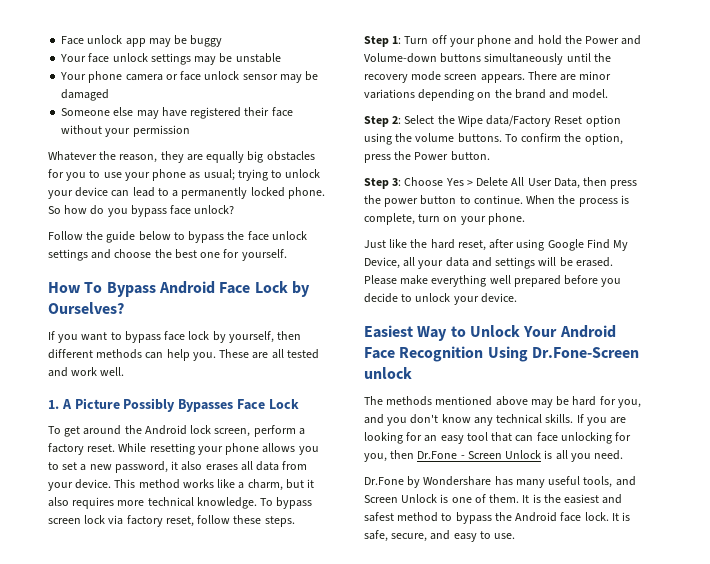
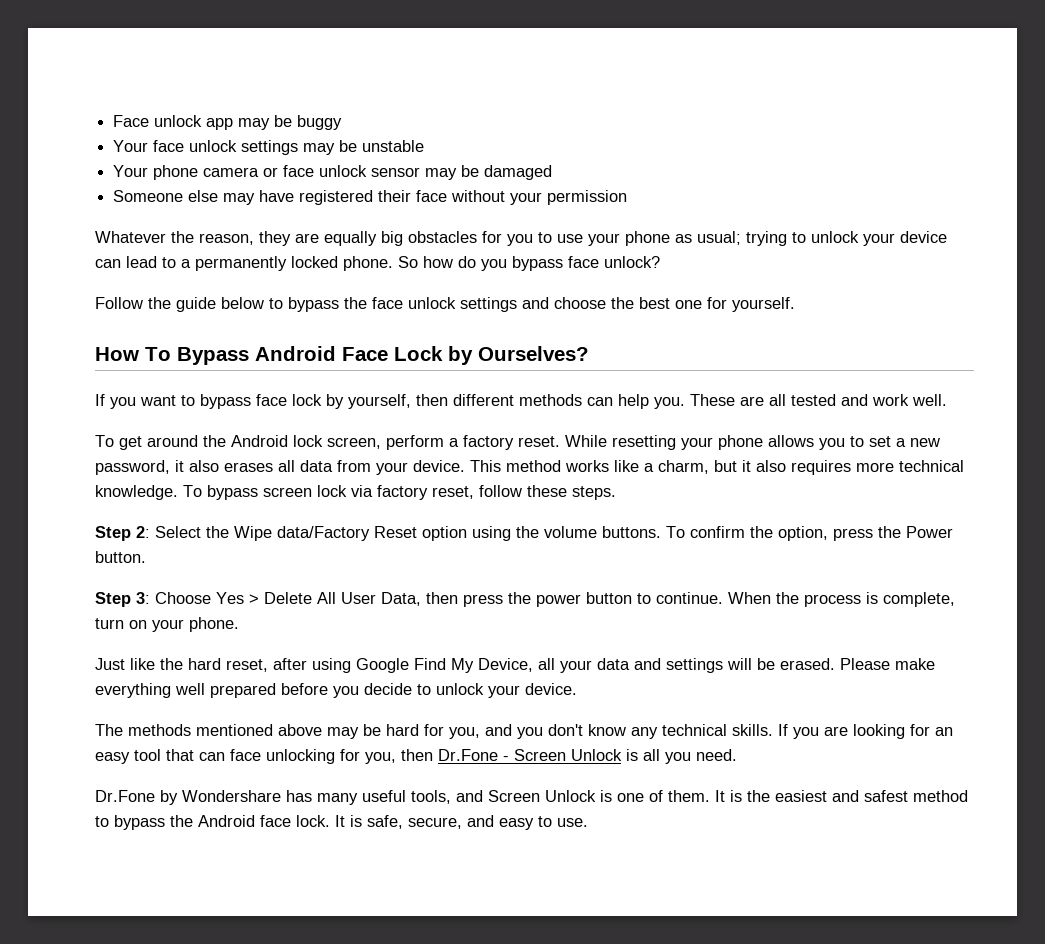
[48,398,299,412] // 1. A Picture Possibly Bypasses Face Lock -> (947, 400) none
[364,35,642,47] [364,53,611,65] [364,71,612,83] [364,89,609,101] // Step 1: Turn off your phone and hold the Power and Volume-down buttons simultaneously until the recovery mode screen appears. There are minor variations depending on the brand and model. -> (616, 493) none
[364,325,616,341] [364,346,639,362] [364,367,412,379] // Easiest Way to Unlock Your Android Face Recognition Using Dr.Fone-Screen unlock -> (577, 689) none

